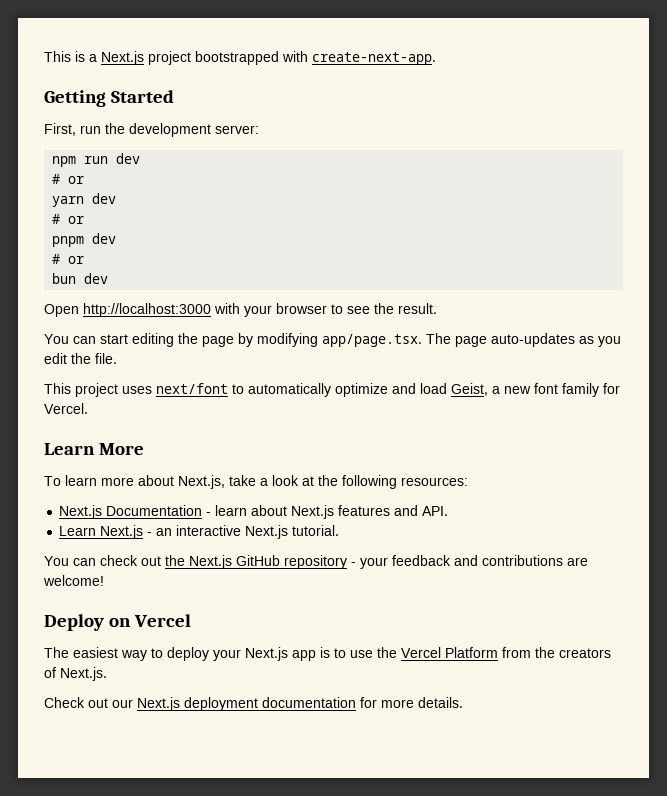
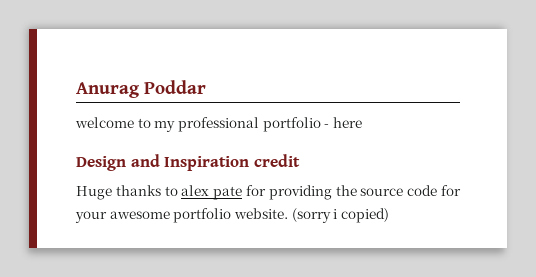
[44,51,436,65] [44,90,175,107] [44,123,259,137] [52,153,141,167] [52,174,85,184] [52,193,117,207] [52,214,85,224] [52,233,117,247] [52,254,85,264] [52,273,109,284] [44,303,437,317] [44,333,621,347] [44,353,117,364] [44,383,620,397] [44,403,88,414] [44,443,145,455] [44,475,468,489] [59,505,449,519] [59,525,340,539] [44,555,588,569] [43,575,104,586] [44,614,192,631] [44,647,611,661] [44,667,107,681] [44,697,463,711] This is a Next.js project bootstrapped with create-next-app. // Getting Started // First, run the development server: // npm run dev // # or // yarn dev // # or // pnpm dev // # or // bun dev // Open http://localhost:3000 with your browser to see the result. // You can start editing the page by modifying app/page.tsx. The page auto-updates as you edit the file. // This project uses next/font to automatically optimize and load Geist, a new font family for Vercel. // Learn More // To learn more about Next.js, take a look at the following resources: // Next.js Documentation - learn about Next.js features and API. // Learn Next.js - an interactive Next.js tutorial. // You can check out the Next.js GitHub repository - your feedback and contributions are welcome! // Deploy on Vercel // The easiest way to deploy your Next.js app is to use the Vercel Platform from the creators of Next.js. // Check out our Next.js deployment documentation for more details. -> [76,80,206,98] [75,117,362,132] [76,154,300,171] [76,185,462,200] [75,208,389,223] Anurag Poddar // welcome to my professional portfolio - here // Design and Inspiration credit // Huge thanks to alex pate for providing the source code for your awesome portfolio website. (sorry i copied)

